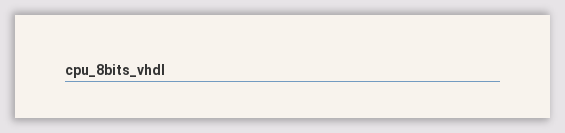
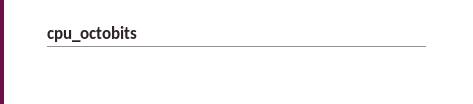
[65,64,165,78] cpu_8bits_vhdl -> [47,26,137,42] cpu_octobits

